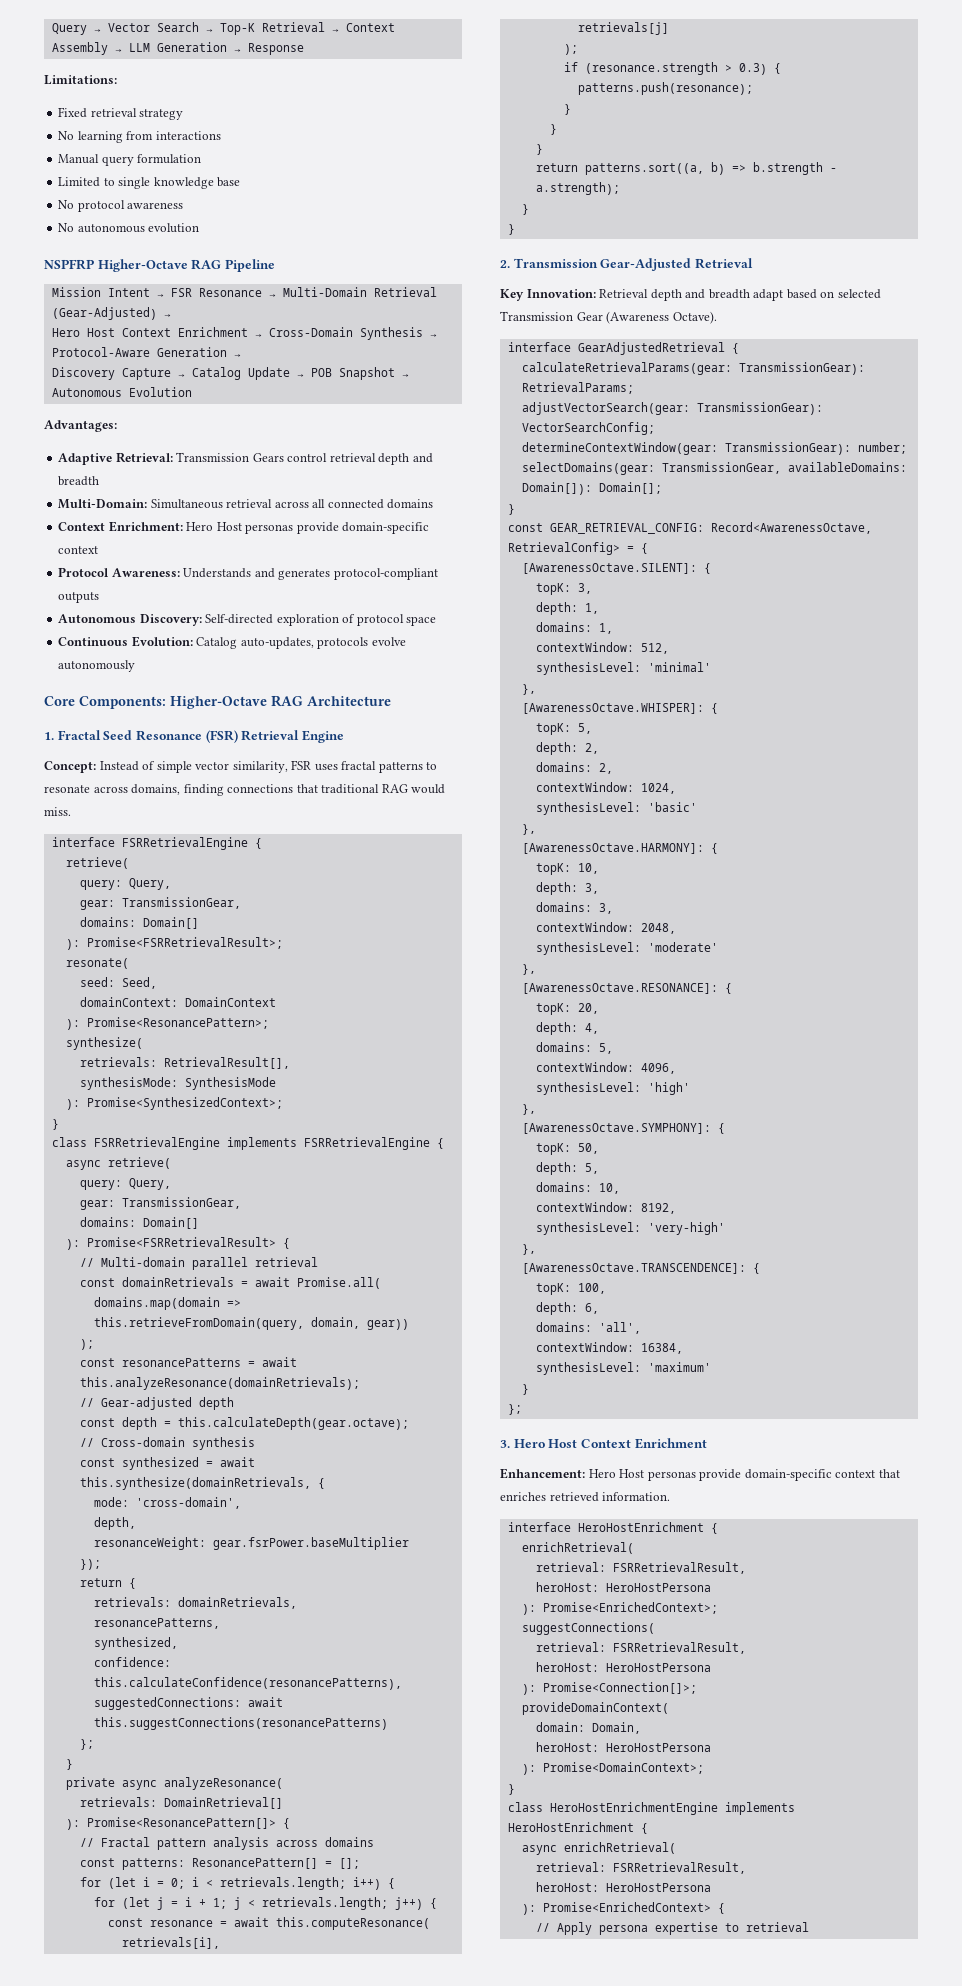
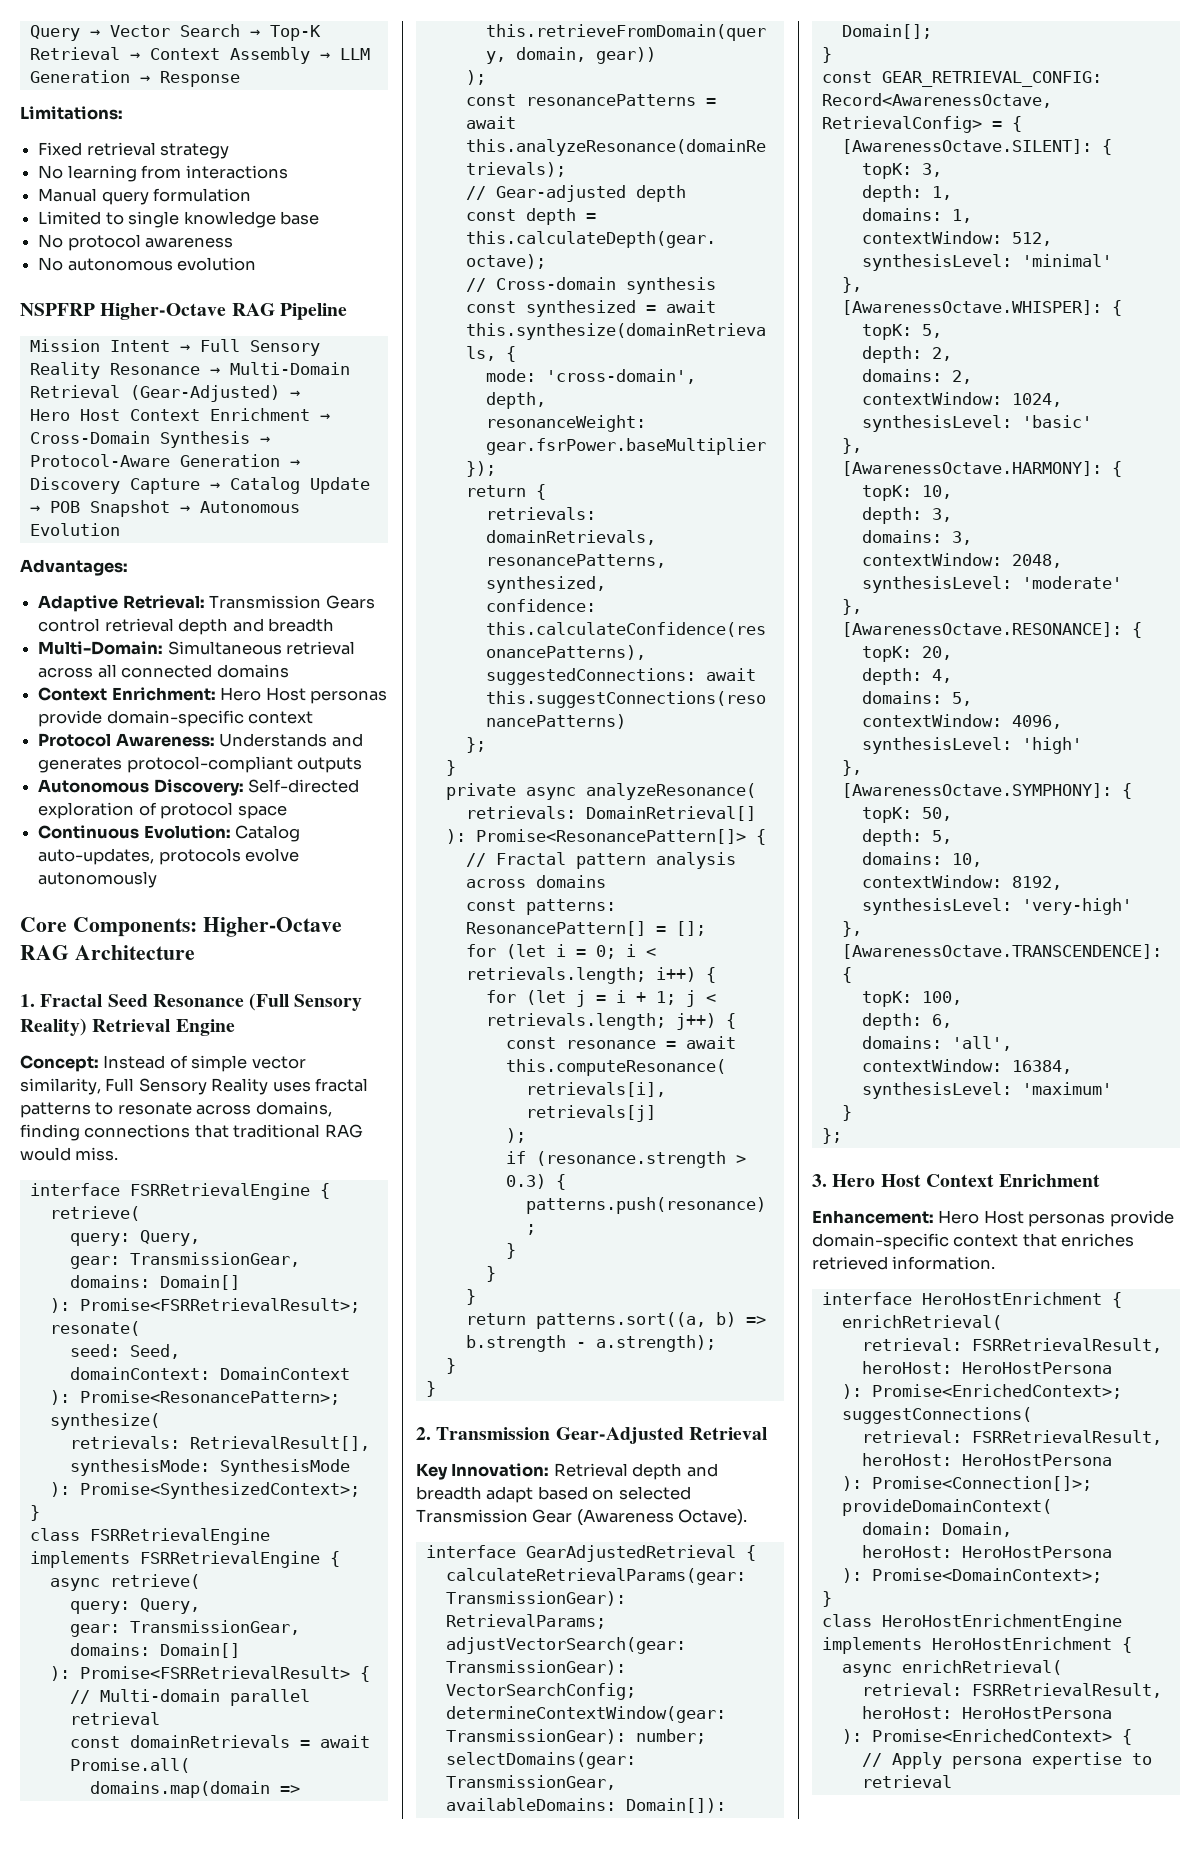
[170,288,192,297] FSR -> [199,339,320,356] [29,362,100,379] Full Sensory Reality
[205,730,238,743] (FSR) -> [249,993,363,1011] [20,1018,87,1036] (Full Sensory Reality)
[291,760,312,770] FSR -> [105,1078,269,1095] Full Sensory Reality

